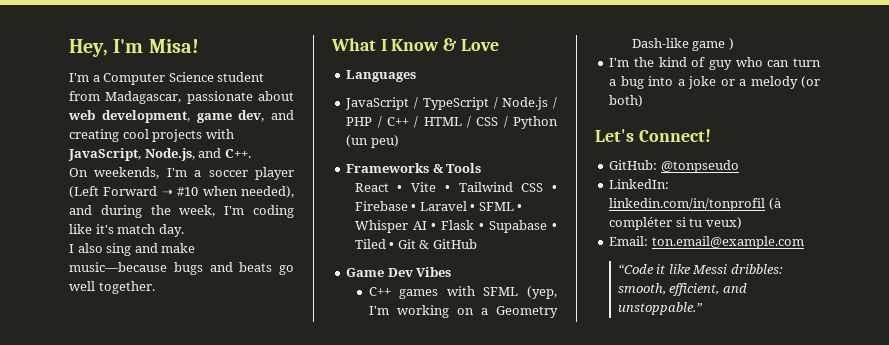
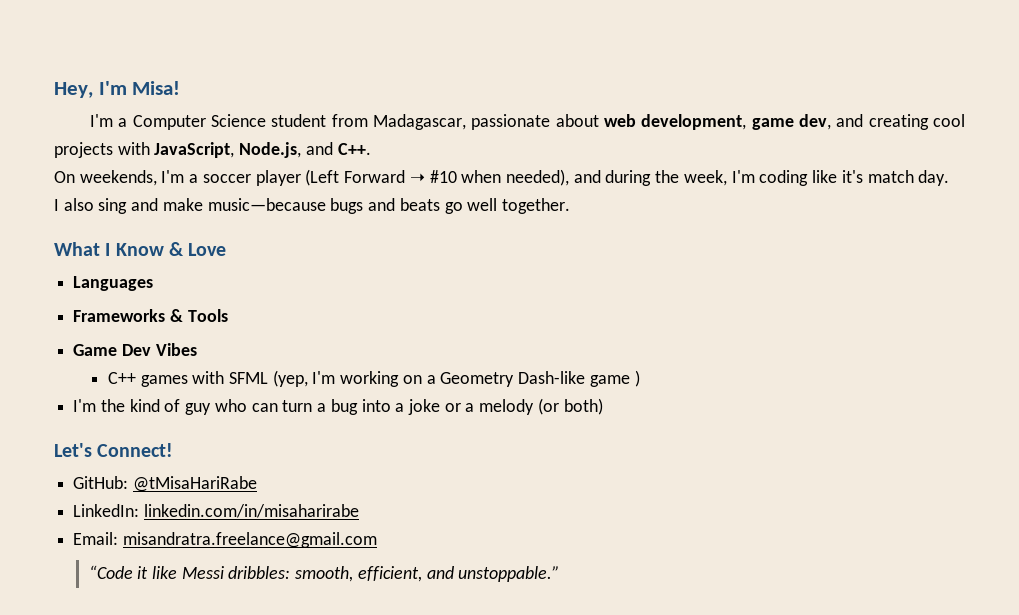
[345,97,557,110] [346,116,558,129] [346,135,399,148] [346,163,482,173] [354,182,557,192] [354,201,523,211] [354,220,557,233] [354,239,477,249] JavaScript / TypeScript / Node.js / PHP / C++ / HTML / CSS / Python (un peu) // Frameworks & Tools // React • Vite • Tailwind CSS • Firebase • Laravel • SFML • Whisper AI • Flask • Supabase • Tiled • Git & GitHub -> [73,309,228,322] Frameworks & Tools
[660,160,739,173] @tonpseudo -> [132,476,257,492] @tMisaHariRabe
[609,198,781,211] [609,217,742,230] linkedin.com/in/tonprofil (à compléter si tu veux) -> [143,504,359,518] linkedin.com/in/misaharirabe
[651,236,804,249] ton.email@example.com -> [122,532,377,548] misandratra.freelance@gmail.com

